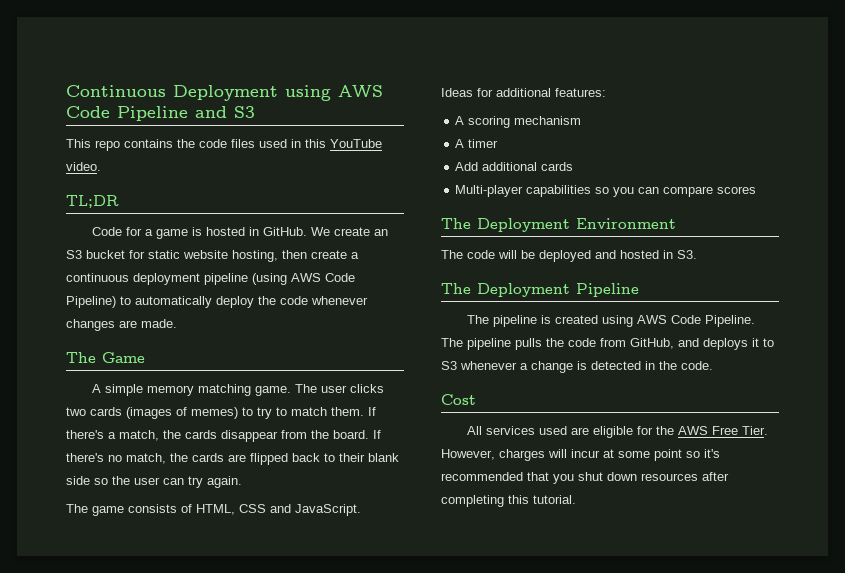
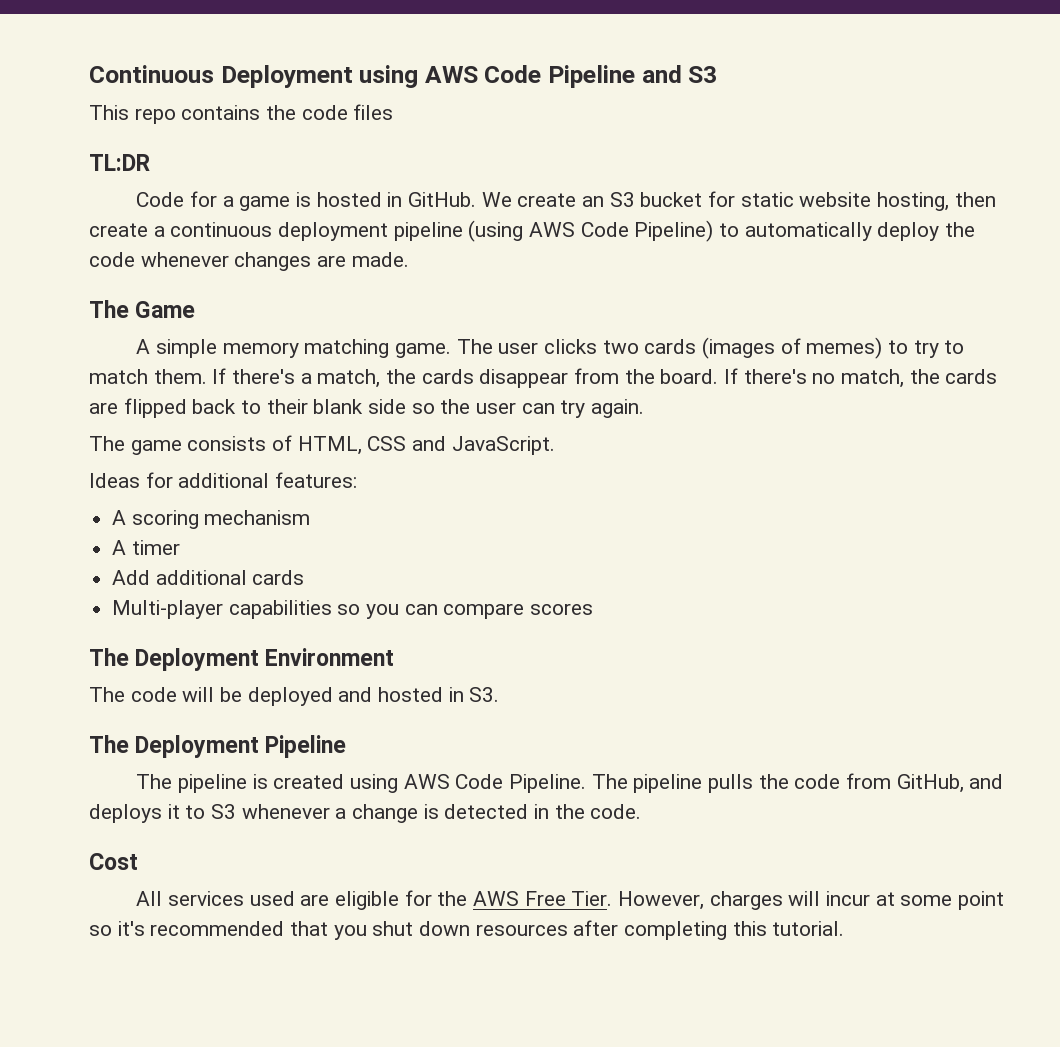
[259,139,382,148] [66,162,101,171] [66,195,119,208] used in this YouTube video. // TL;DR -> [89,154,150,171] // TL:DR

